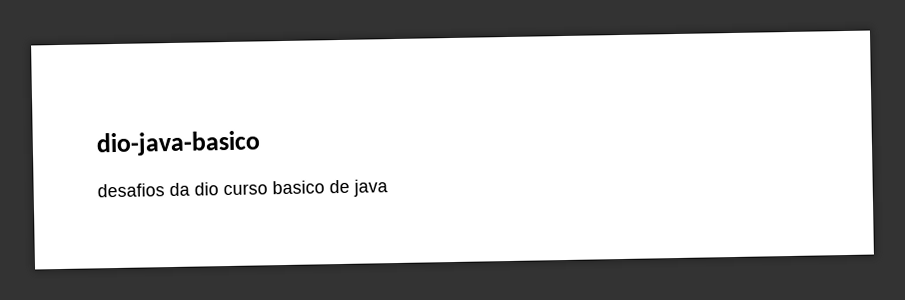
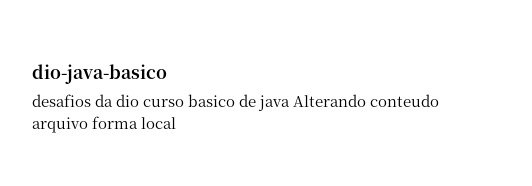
(388, 188) none -> [293,94,440,107] [32,116,177,133] Alterando conteudo arquivo forma local

